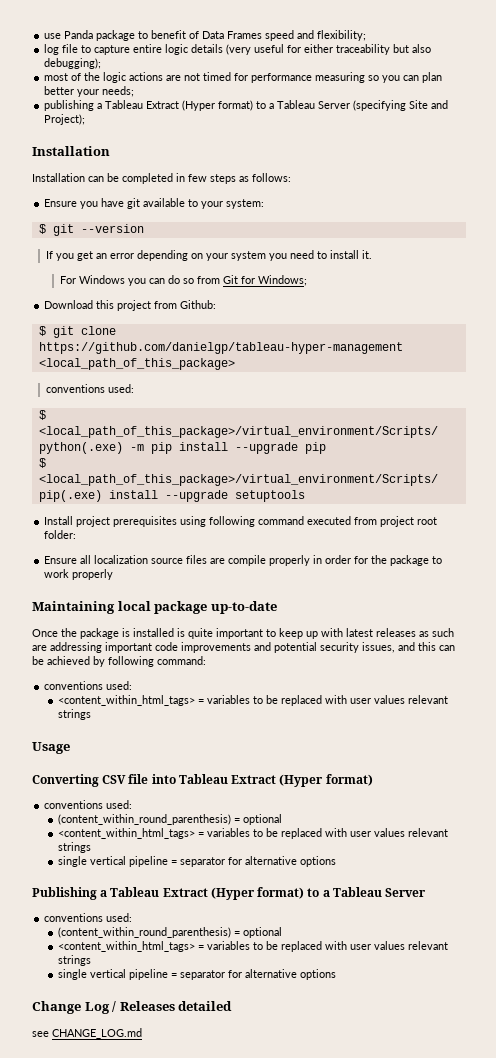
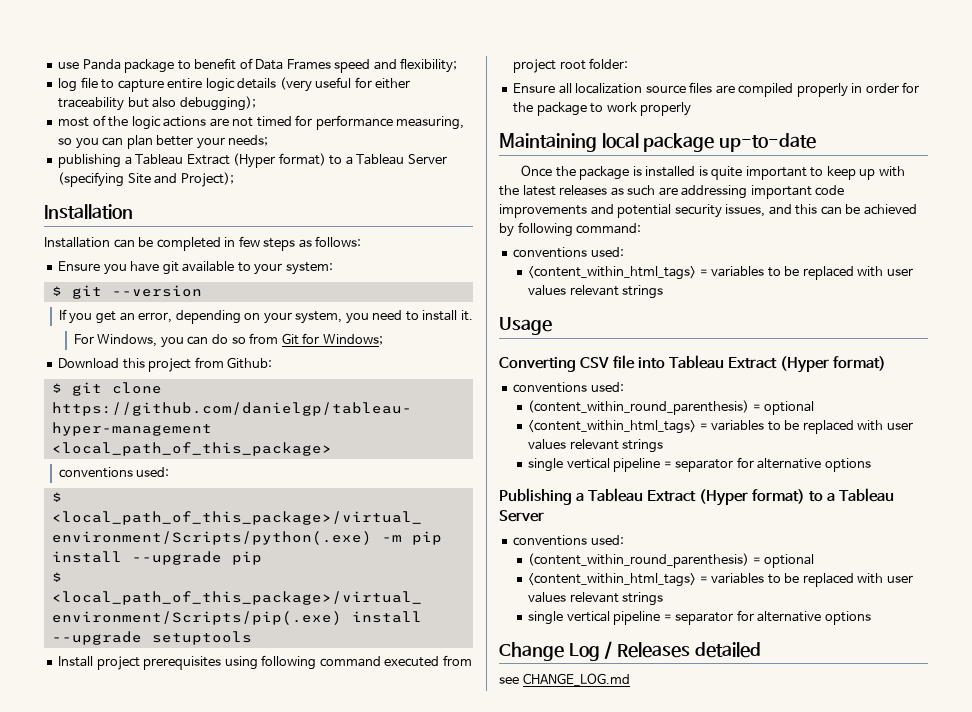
[315,72,366,83] measuring -> [396,116,465,130] measuring,
[109,253,134,259] error -> [138,312,173,323] error,
[230,251,266,261] system -> [295,311,343,324] system,
[78,275,125,284] Windows -> [97,334,158,347] Windows,
[228,555,267,566] compile -> [738,83,794,97] compiled
(343, 632) none -> [499,185,519,196] the

